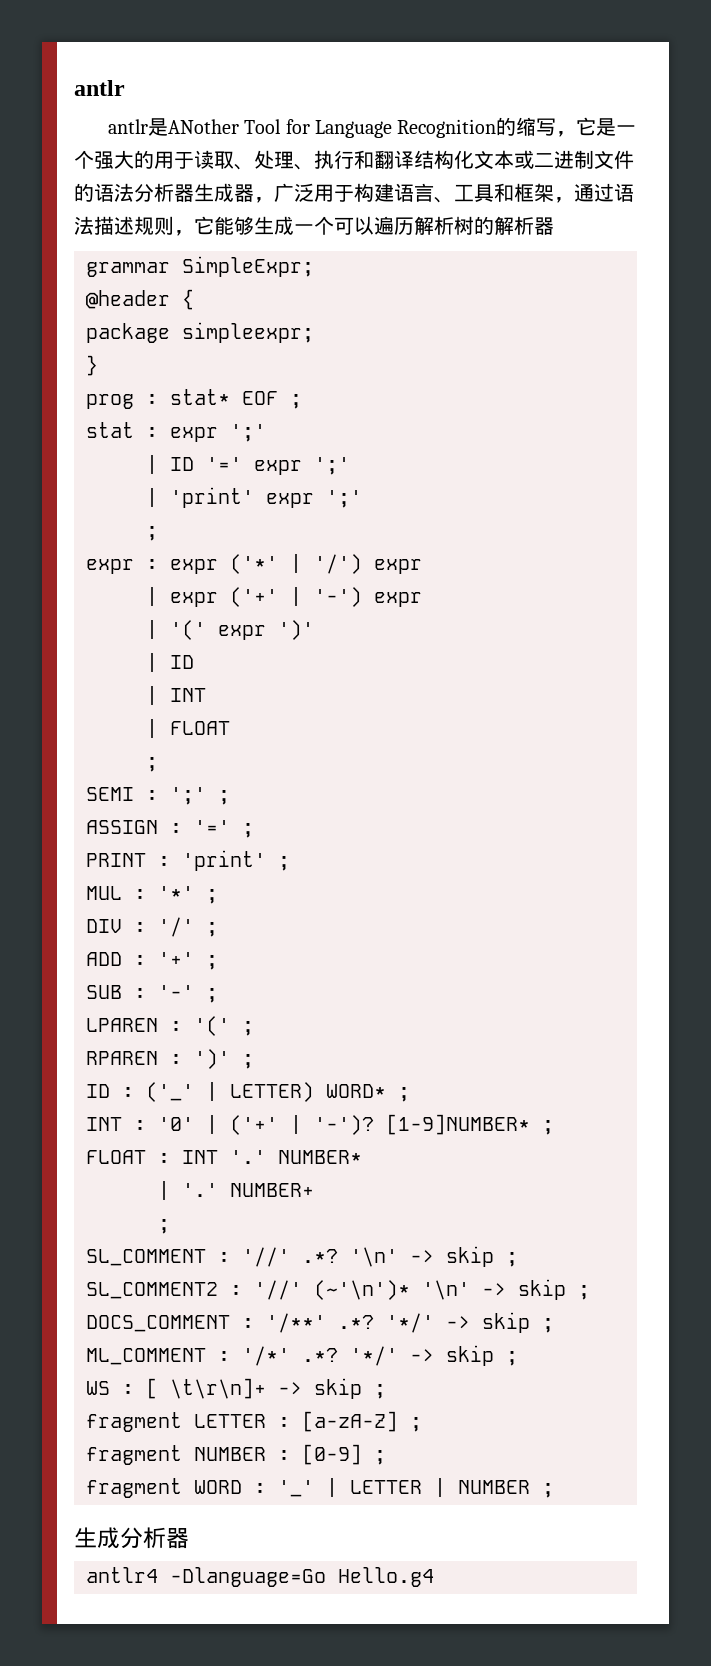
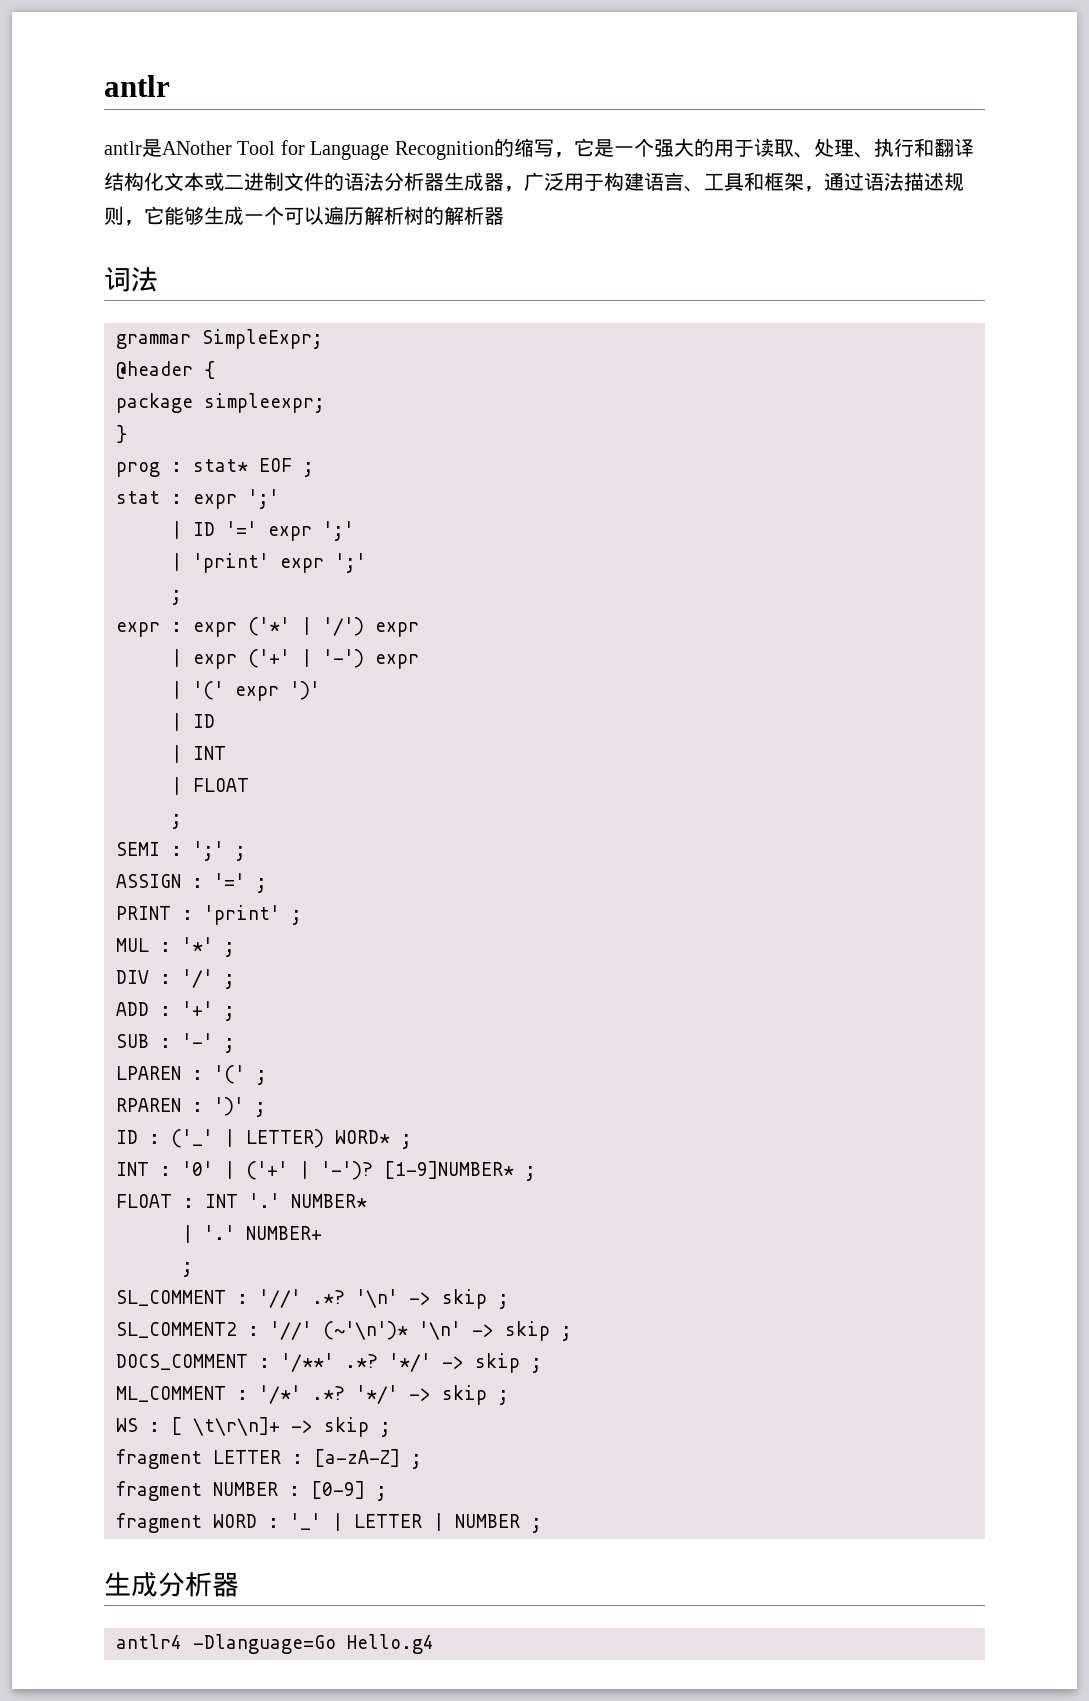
(554, 226) none -> [104,267,158,292] // 词法

